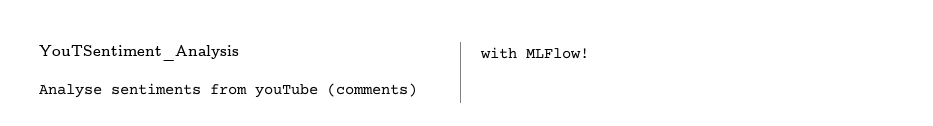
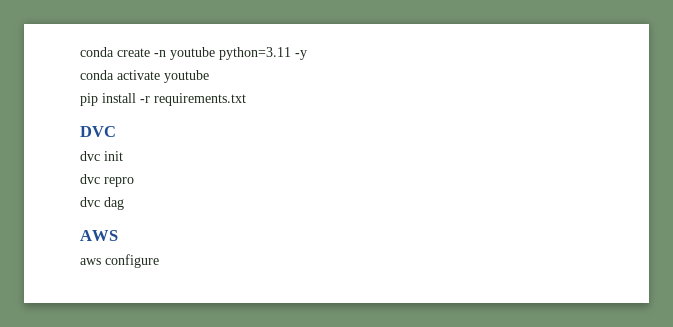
[39,45,239,61] [39,83,417,98] [480,47,589,59] YouTSentiment_Analysis // Analyse sentiments from youTube (comments) with MLFlow! -> [80,47,307,60] [80,70,209,83] [80,93,246,106] [80,126,116,137] [80,151,123,161] [80,174,134,187] [80,197,124,210] [80,230,118,241] [80,254,159,268] conda create -n youtube python=3.11 -y // conda activate youtube // pip install -r requirements.txt // DVC // dvc init // dvc repro // dvc dag // AWS // aws configure

